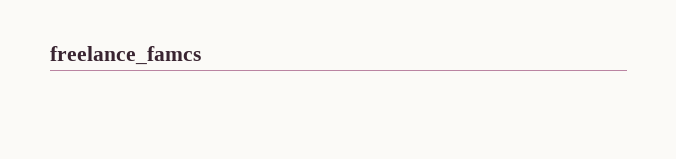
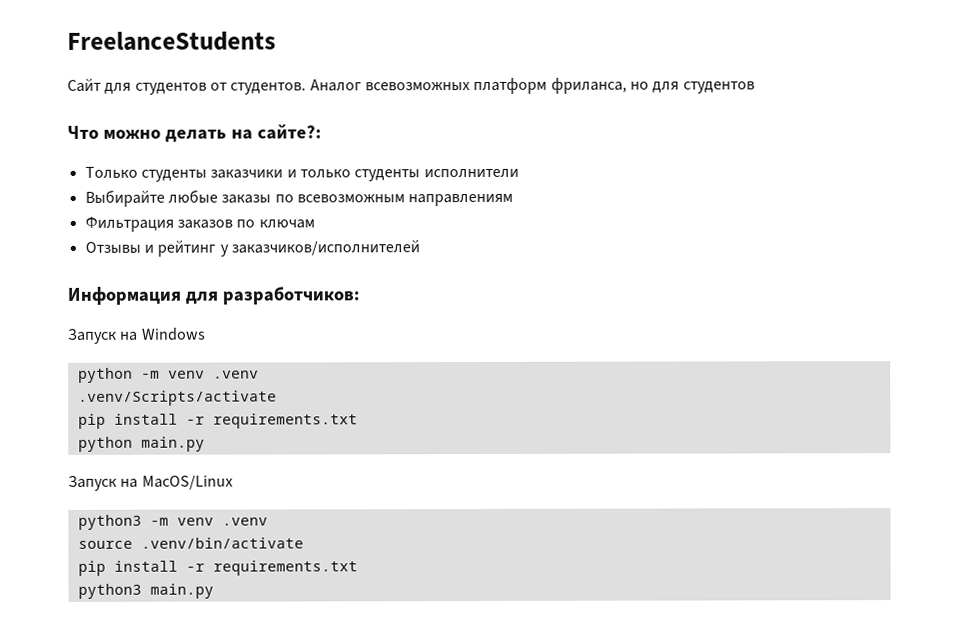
[50,46,201,65] freelance_famcs -> [67,31,276,51] [67,77,755,95] [67,124,322,143] [84,166,519,182] [84,189,514,207] [84,216,315,232] [84,240,420,257] [67,286,360,305] [68,327,206,344] [77,367,259,383] [77,390,277,406] [77,413,358,429] [77,436,205,452] [68,475,233,491] [77,514,268,530] [77,537,304,549] [77,560,358,576] [77,583,214,599] FreelanceStudents // Сайт для студентов от студентов. Аналог всевозможных платформ фриланса, но для студентов // Что можно делать на сайте?: // Только студенты заказчики и только студенты исполнители // Выбирайте любые заказы по всевозможным направлениям // Фильтрация заказов по ключам // Отзывы и рейтинг у заказчиков/исполнителей // Информация для разработчиков: // Запуск на Windows // python -m venv .venv // .venv/Scripts/activate // pip install -r requirements.txt // python main.py // Запуск на MacOS/Linux // python3 -m venv .venv // source .venv/bin/activate // pip install -r requirements.txt // python3 main.py

